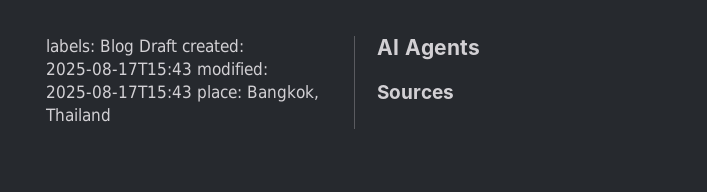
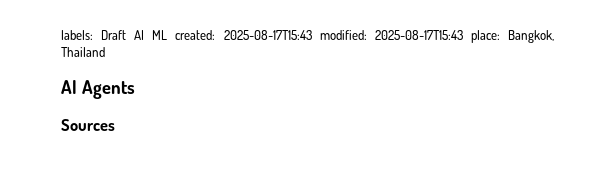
[100,39,177,56] Blog Draft -> [101,30,168,40] Draft AI ML

